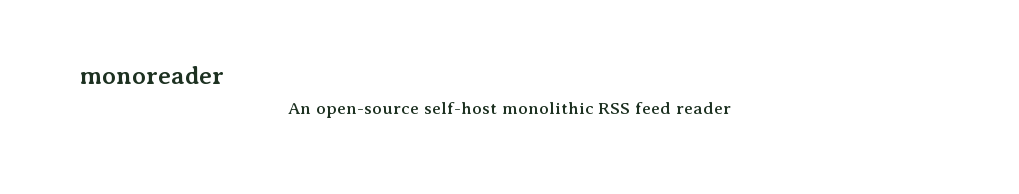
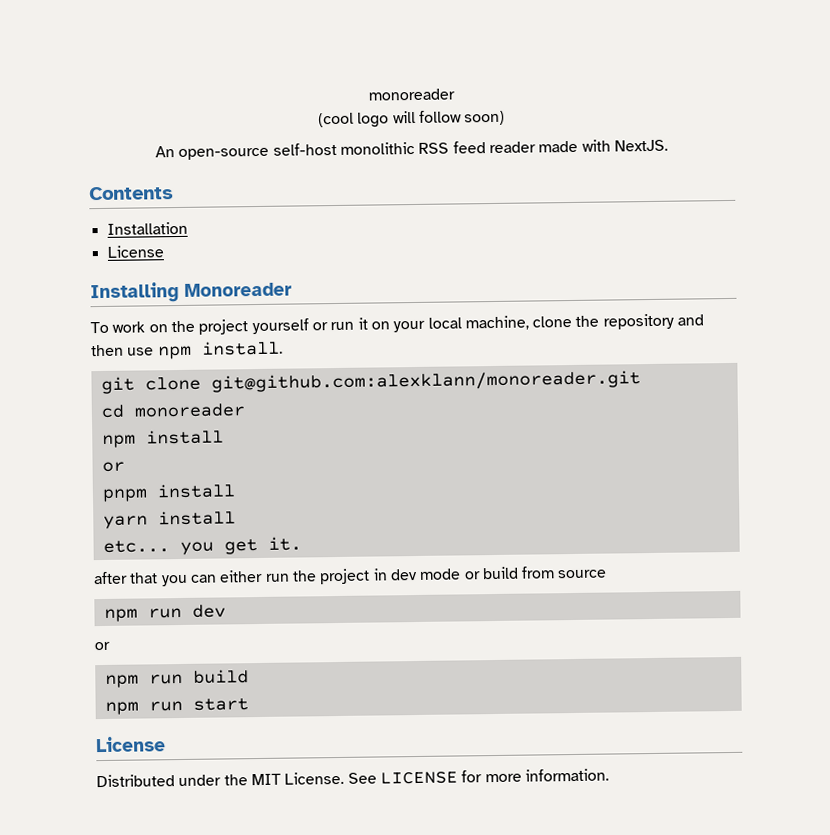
[80,66,224,84] monoreader -> [367,88,455,101] [317,110,506,128] monoreader // (cool logo will follow soon)
(731, 108) none -> [538,139,668,153] [89,186,174,201] [106,221,188,235] [106,245,164,258] [90,282,292,304] [90,313,705,335] [91,340,283,360] [100,370,641,395] [100,403,245,419] [101,429,224,448] [101,461,125,472] [101,483,236,502] [102,510,236,529] [102,536,302,556] [93,566,608,587] [103,604,226,622] [94,641,110,651] [104,669,249,688] [104,698,249,715] [96,736,166,753] [96,768,609,788] made with NextJS. // Contents // Installation // License // Installing Monoreader // To work on the project yourself or run it on your local machine, clone the repository and then use npm install. // git clone git@github.com:alexklann/monoreader.git // cd monoreader // npm install // or // pnpm install // yarn install // etc... you get it. // after that you can either run the project in dev mode or build from source // npm run dev // or // npm run build // npm run start // License // Distributed under the MIT License. See LICENSE for more information.

